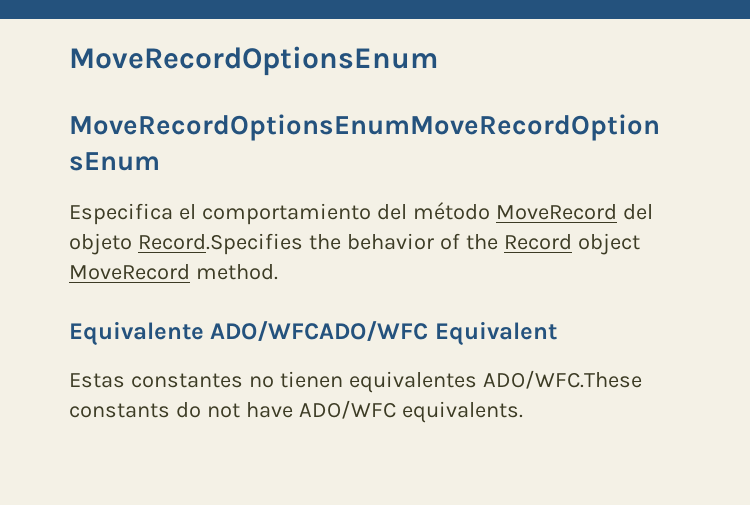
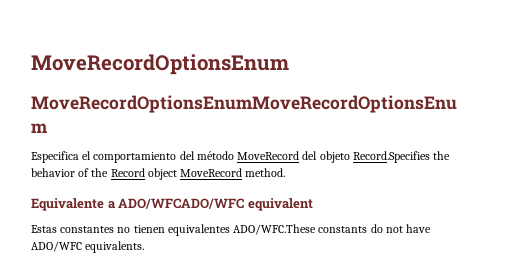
[210,321,557,346] ADO/WFCADO/WFC Equivalent -> [107,198,313,211] a ADO/WFCADO/WFC equivalent

